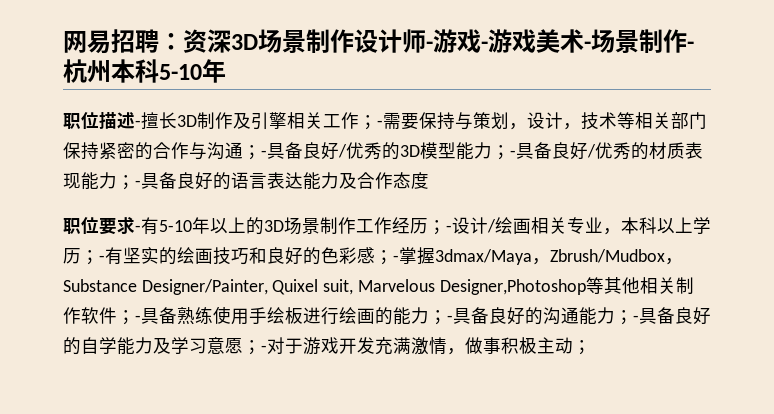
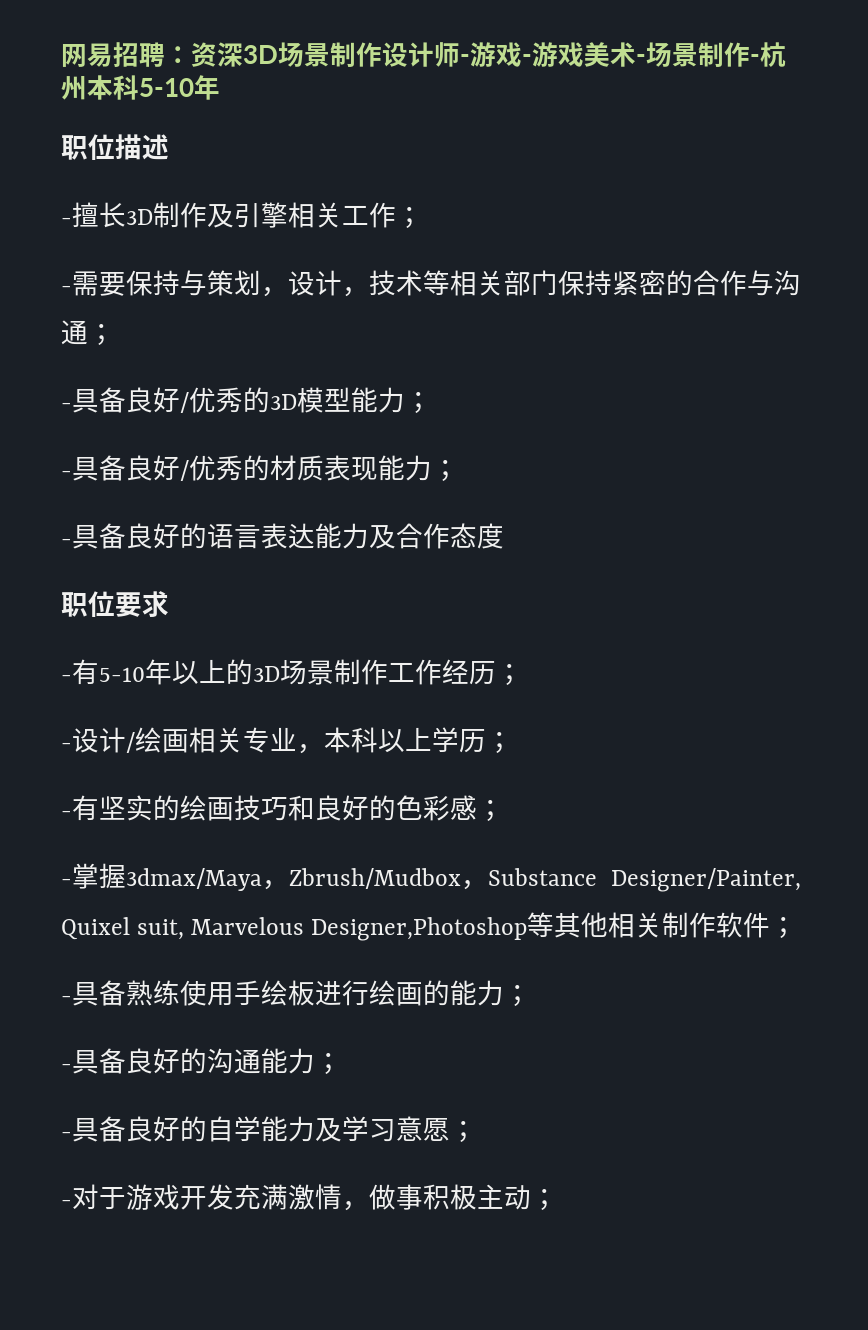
(135, 120) none -> (169, 147) //
(377, 122) none -> (423, 218) //
(261, 152) none -> (115, 335) //
(510, 152) none -> (432, 403) //
(135, 182) none -> (459, 471) //
(135, 225) none -> (169, 604) //
(446, 227) none -> (523, 675) //
(99, 257) none -> (513, 743) //
(393, 257) none -> (504, 811) //
(135, 317) none -> (798, 928) //
(447, 317) none -> (531, 996) //
(633, 317) none -> (342, 1064) //
(261, 347) none -> (477, 1132) //

